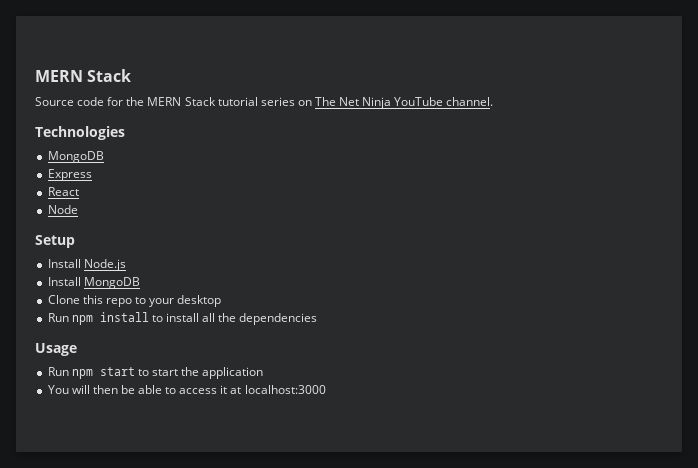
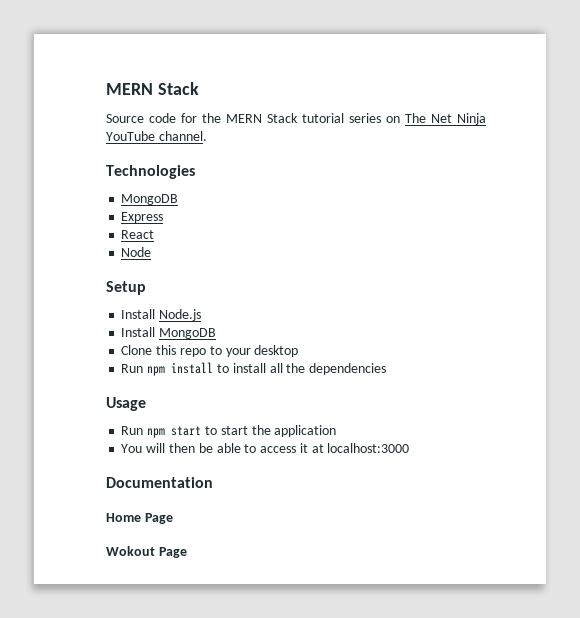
(326, 389) none -> [106,477,213,488] [106,513,173,524] [106,546,187,558] // Documentation // Home Page // Wokout Page

